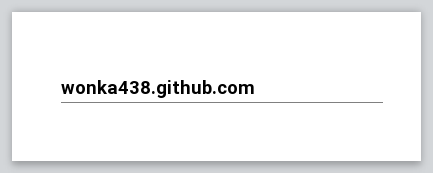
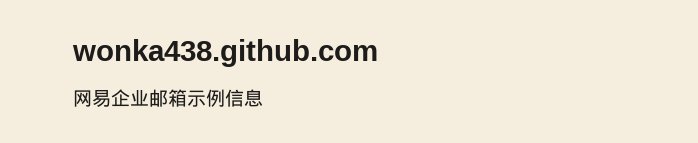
(255, 89) none -> [73,89,263,107] // 网易企业邮箱示例信息

